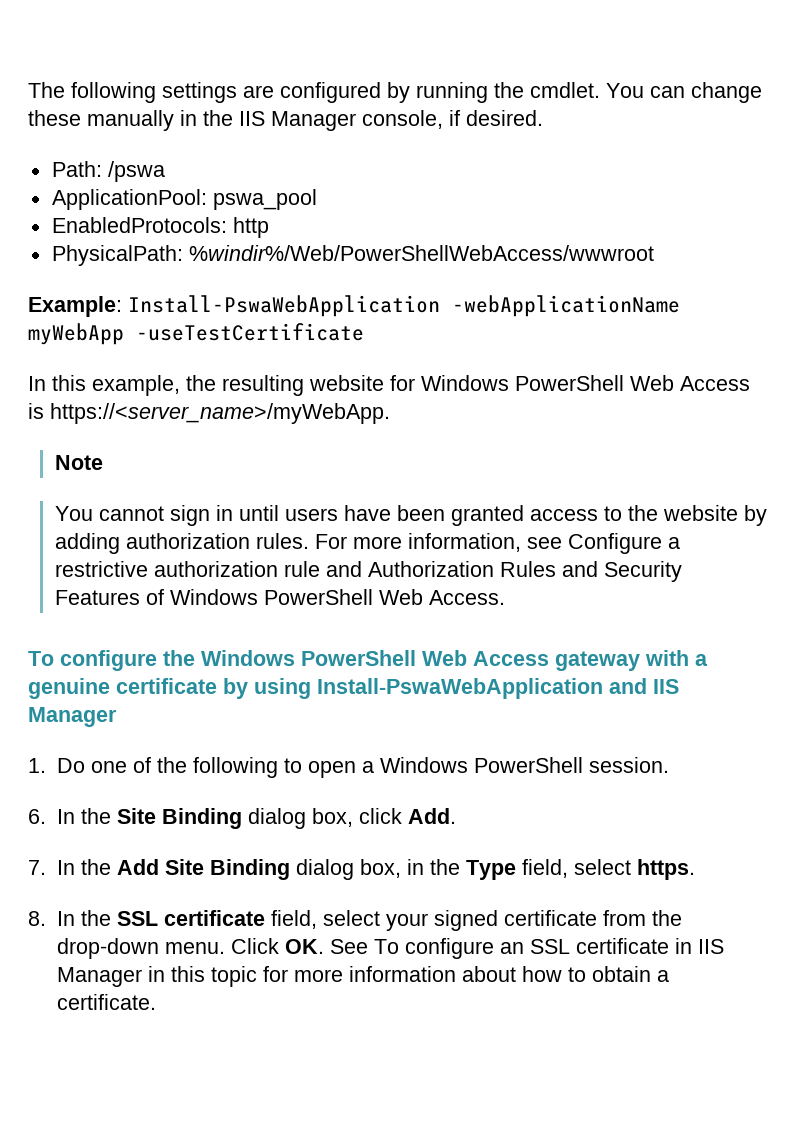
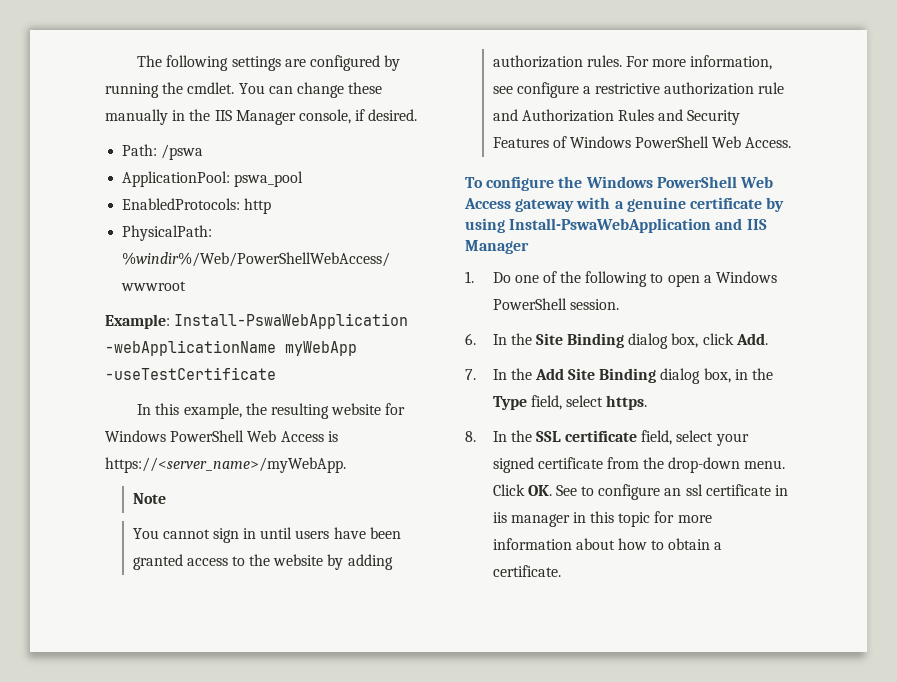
[567,533,662,554] Configure -> [516,82,579,98] configure
[373,939,399,954] To -> [581,486,595,496] to
[529,939,570,954] SSL -> [685,484,703,496] ssl
[697,939,724,954] [56,967,142,987] IIS Manager -> [492,512,570,527] iis manager

